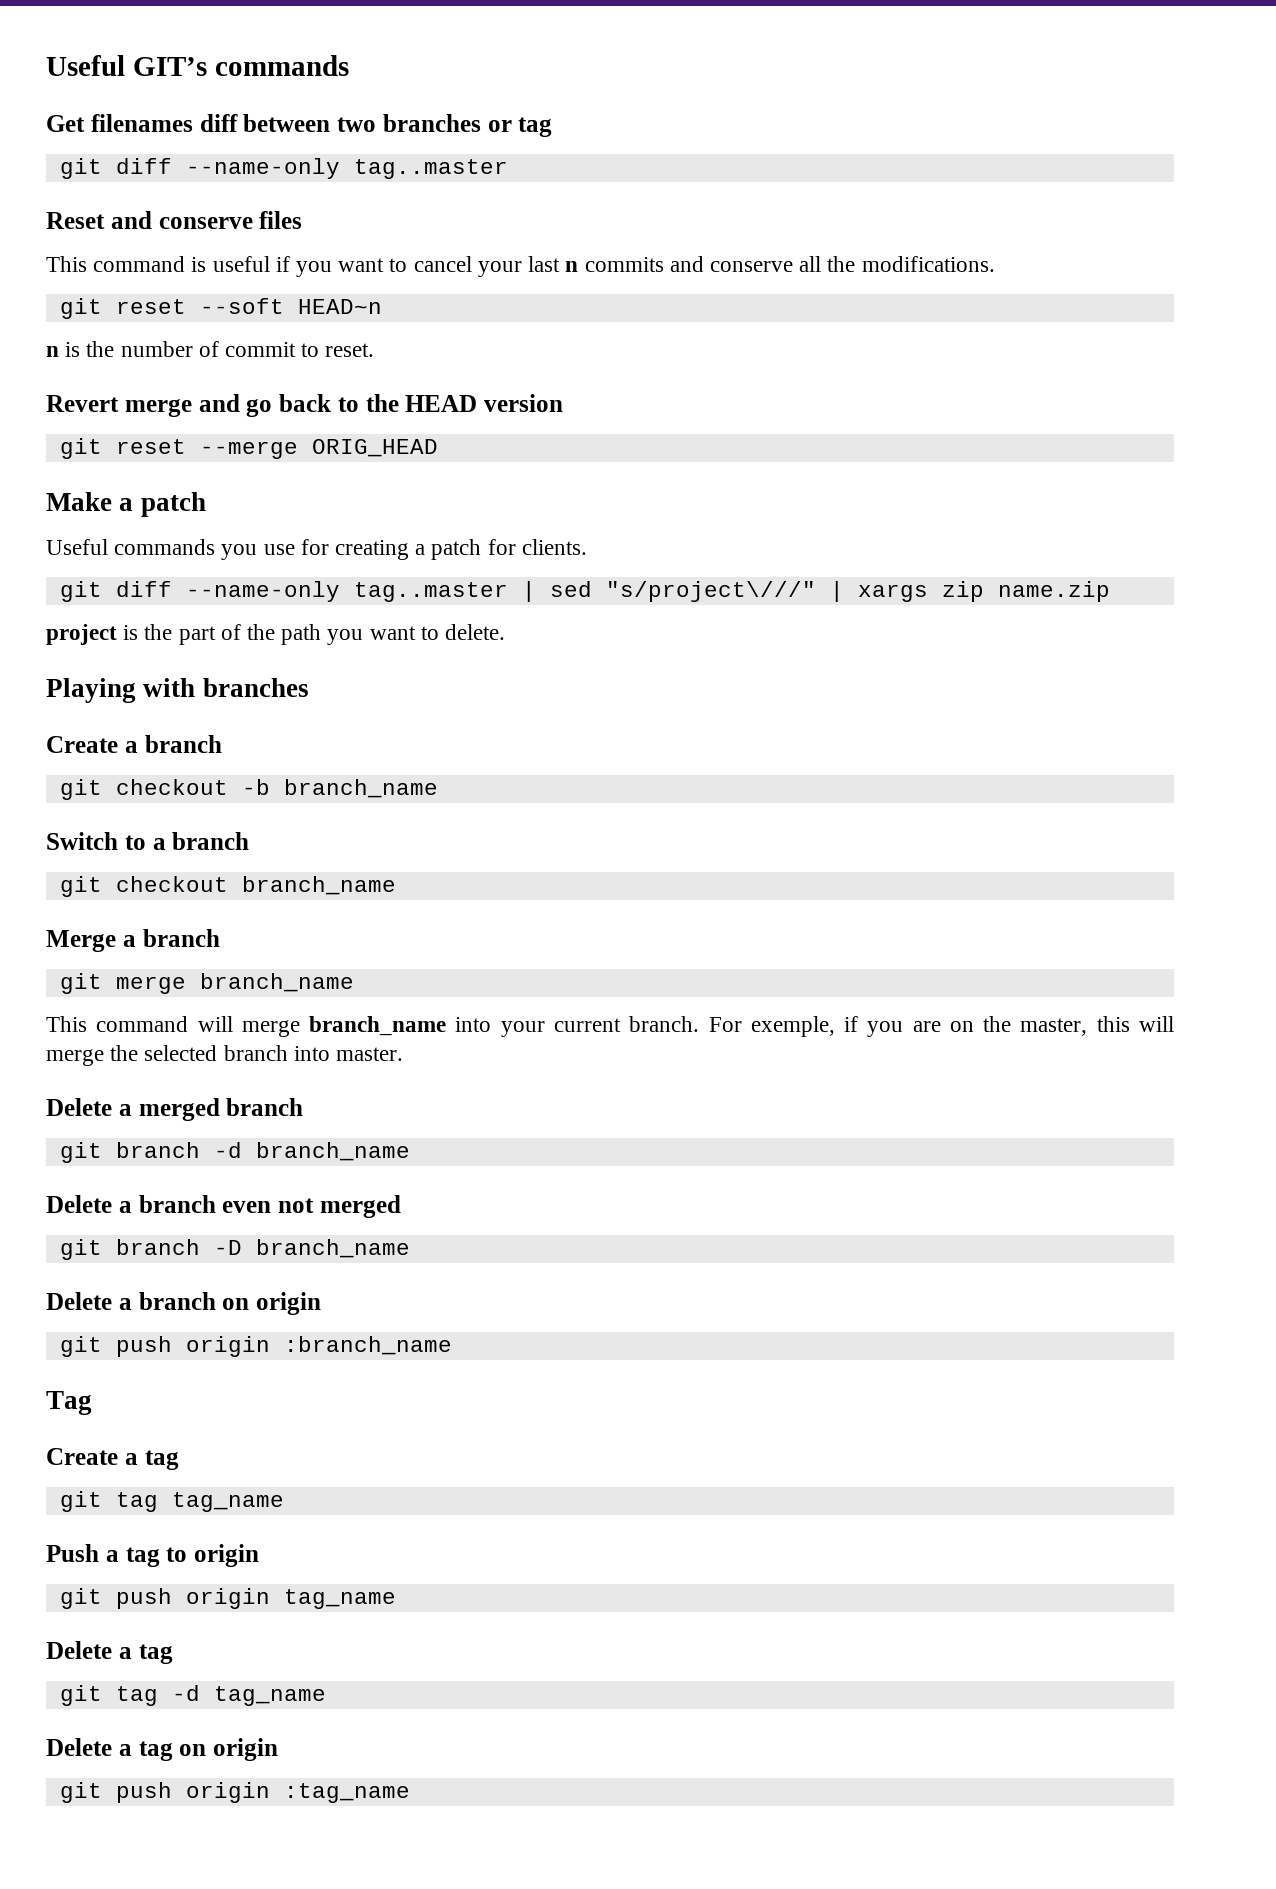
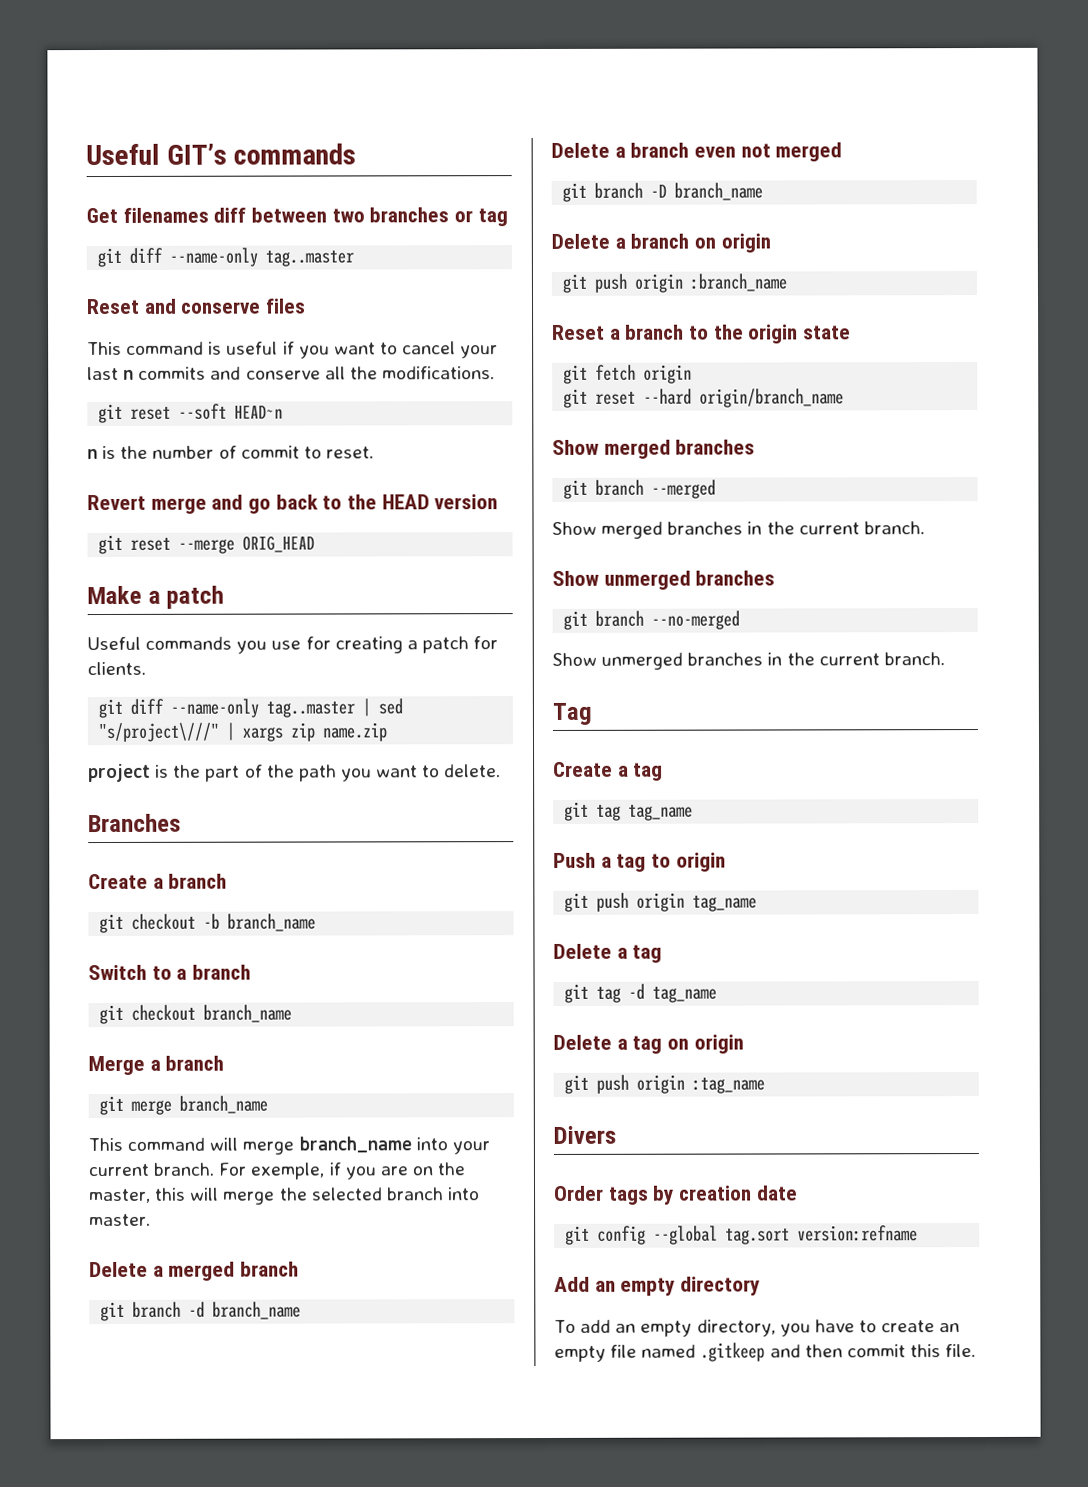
[46,678,309,703] Playing with branches -> [88,813,181,833] Branches
(452, 1345) none -> [552,324,852,344] [563,364,693,384] [563,388,845,408] [552,439,756,459] [563,479,717,499] [552,521,925,539] [552,570,776,590] [563,610,741,630] [552,652,945,670] // Reset a branch to the origin state // git fetch origin // git reset --hard origin/branch_name // Show merged branches // git branch --merged // Show merged branches in the current branch. // Show unmerged branches // git branch --no-merged // Show unmerged branches in the current branch.
(410, 1793) none -> [553,1125,616,1144] [554,1185,798,1205] [565,1225,919,1245] [554,1276,761,1296] [554,1319,961,1337] [554,1342,977,1362] // Divers // Order tags by creation date // git config --global tag.sort version:refname // Add an empty directory // To add an empty directory, you have to create an empty file named .gitkeep and then commit this file.

